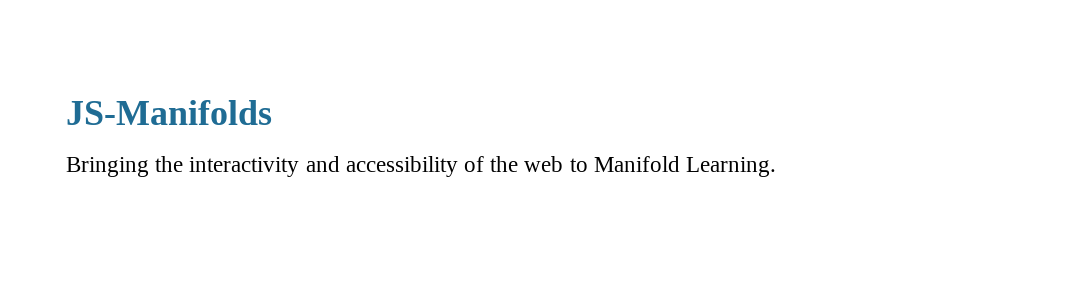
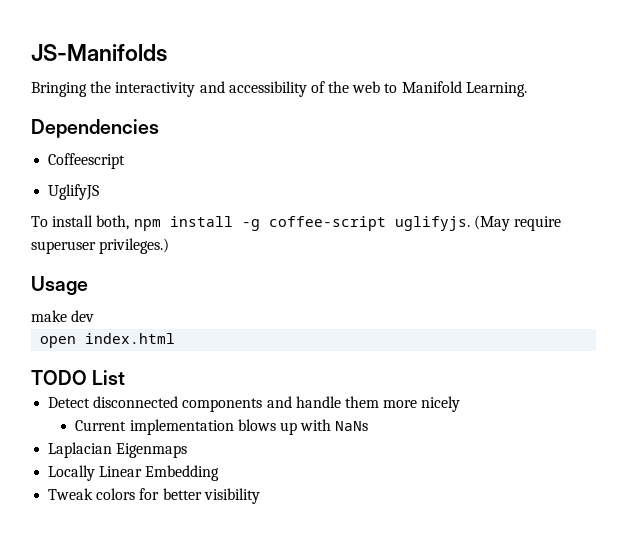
(777, 167) none -> [31,119,159,138] [48,153,126,169] [48,184,100,200] [31,215,561,231] [31,238,170,254] [31,276,88,295] [31,310,95,322] [40,333,176,348] [31,370,126,385] [48,396,461,412] [75,419,369,435] [48,442,188,458] [48,465,220,481] [48,488,260,504] // Dependencies // Coffeescript // UglifyJS // To install both, npm install -g coffee-script uglifyjs. (May require superuser privileges.) // Usage // make dev // open index.html // TODO List // Detect disconnected components and handle them more nicely // Current implementation blows up with NaNs // Laplacian Eigenmaps // Locally Linear Embedding // Tweak colors for better visibility

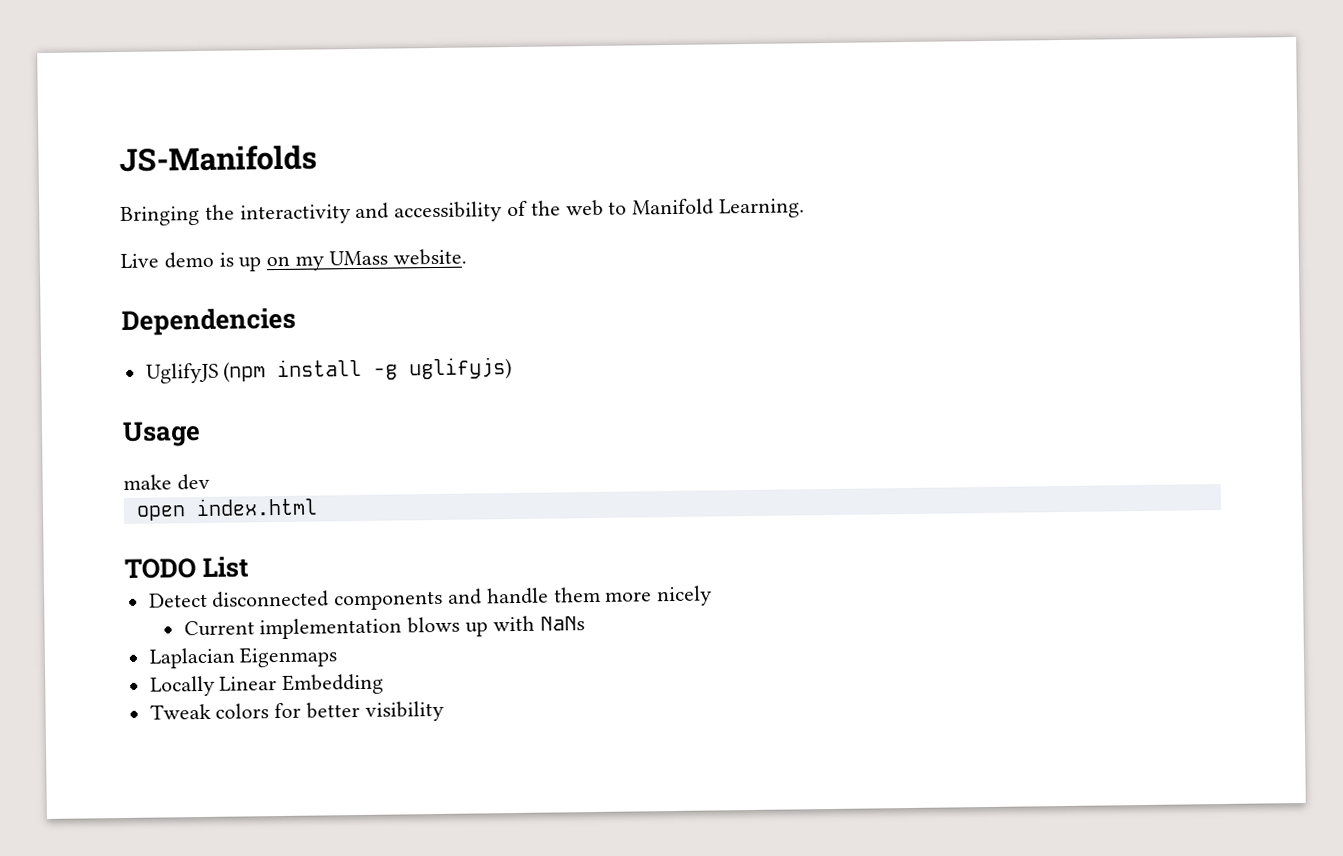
(527, 89) none -> [120,248,467,272] // Live demo is up on my UMass website.
[48,153,126,169] // Coffeescript -> (296, 321) none
[31,215,561,231] [31,238,170,254] // To install both, npm install -g coffee-script uglifyjs. (May require superuser privileges.) -> [223,357,513,383] (npm install -g uglifyjs)

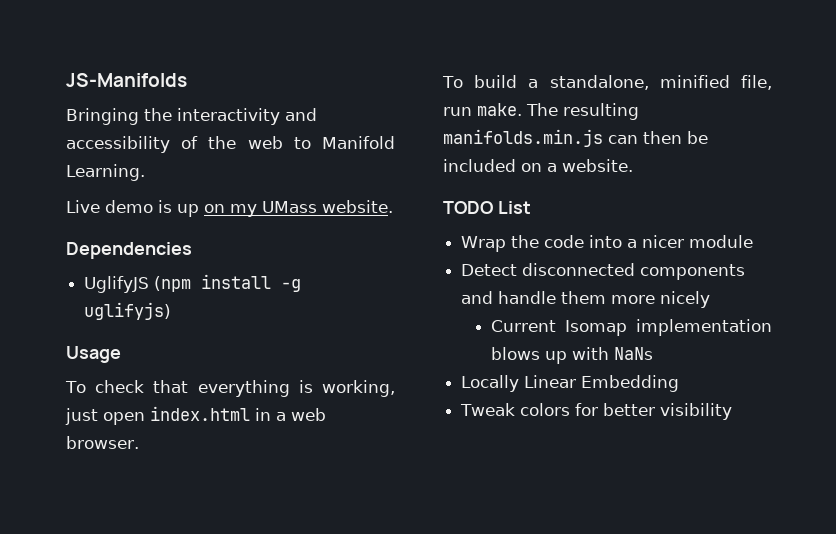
[123,473,210,491] [135,497,318,521] [124,556,250,579] make dev // open index.html // TODO List -> [65,380,395,397] [65,406,326,425] [66,436,139,449] [442,75,772,90] [443,103,639,120] [443,129,708,147] [443,159,633,172] [443,201,531,214] [461,235,754,252] To check that everything is working, just open index.html in a web browser. // To build a standalone, minified file, run make. The resulting manifolds.min.js can then be included on a website. // TODO List // Wrap the code into a nicer module
(255, 628) none -> [564,320,627,336] Isomap
[148,646,339,669] // Laplacian Eigenmaps -> (653, 353) none

